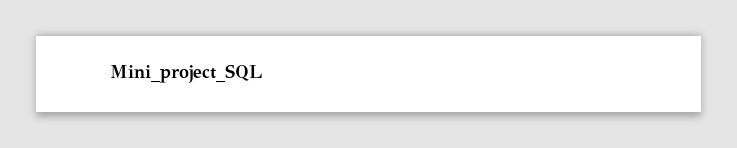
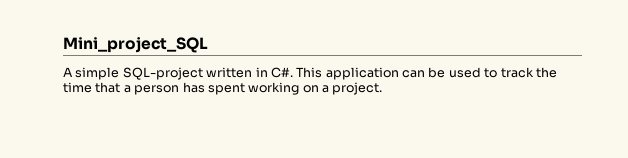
(262, 73) none -> [63,67,557,80] [63,82,383,95] // A simple SQL-project written in C#. This application can be used to track the time that a person has spent working on a project.

